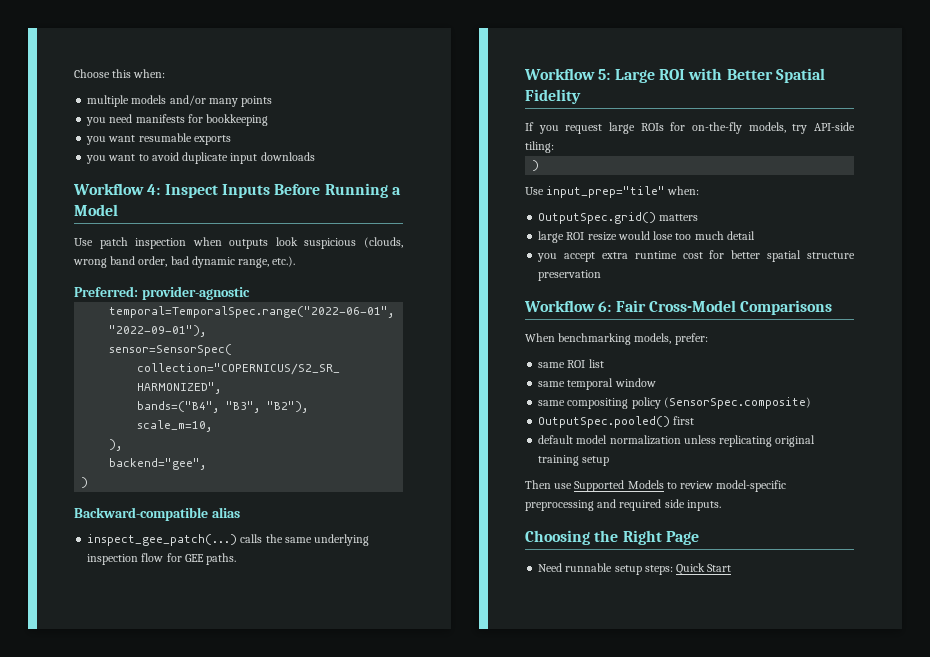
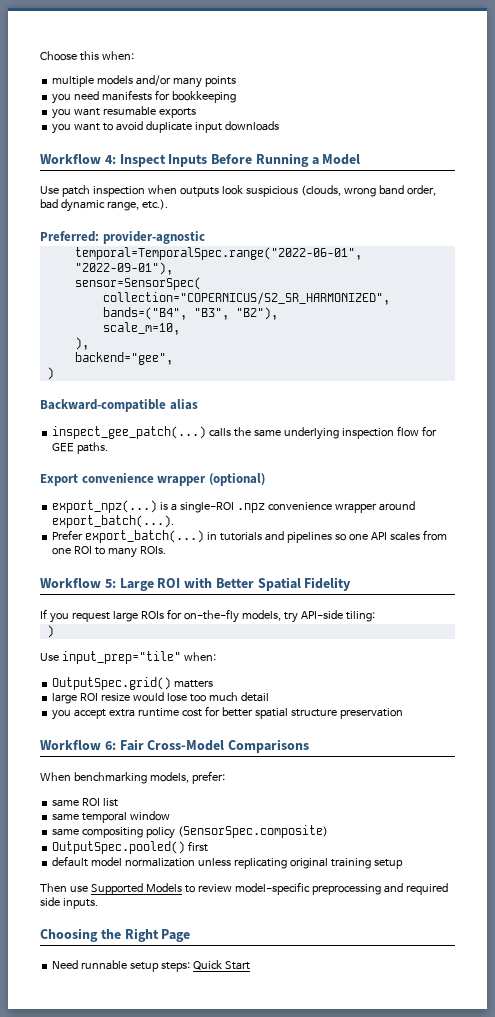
(237, 559) none -> [40,473,265,486] [52,500,415,513] [52,515,175,528] [52,530,447,543] [52,546,166,558] // Export convenience wrapper (optional) // export_npz(...) is a single-ROI .npz convenience wrapper around export_batch(...). // Prefer export_batch(...) in tutorials and pipelines so one API scales from one ROI to many ROIs.

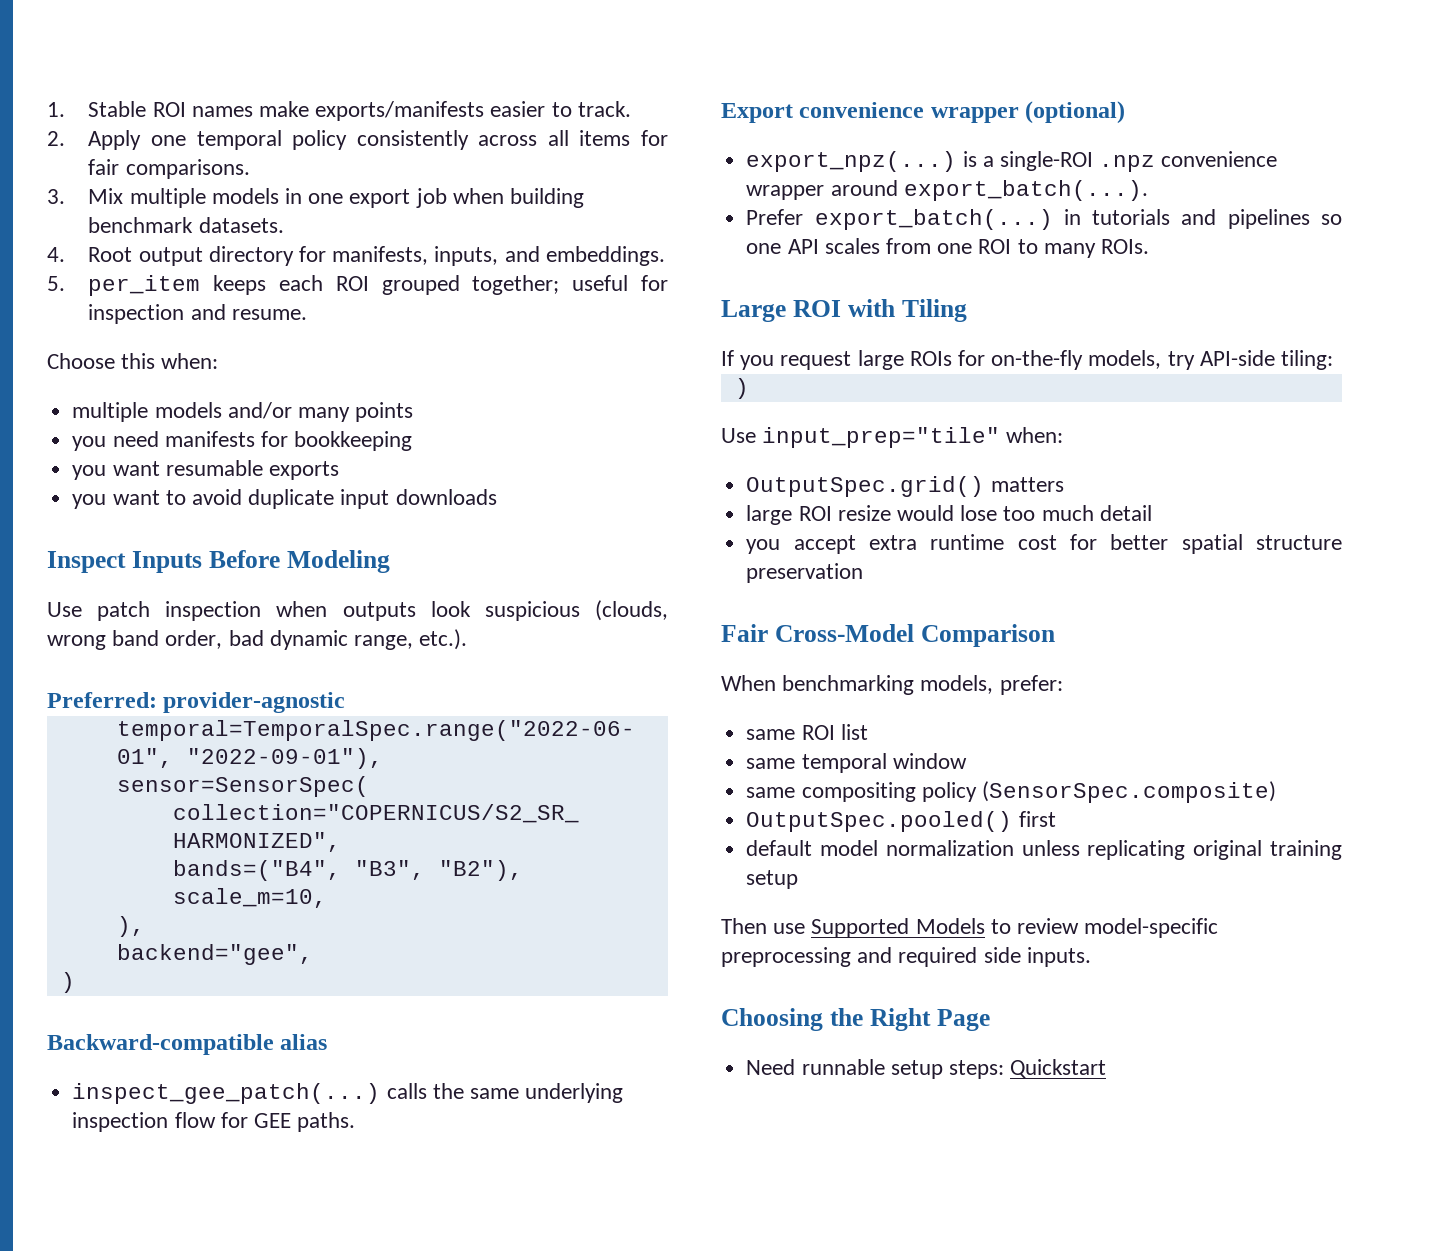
(40, 56) none -> [47,101,631,121] [47,130,668,150] [88,159,250,179] [47,188,585,208] [88,217,284,233] [47,246,665,266] [47,275,668,296] [88,304,307,324] 1. Stable ROI names make exports/manifests easier to track. // 2. Apply one temporal policy consistently across all items for fair comparisons. // 3. Mix multiple models in one export job when building benchmark datasets. // 4. Root output directory for manifests, inputs, and embeddings. // 5. per_item keeps each ROI grouped together; useful for inspection and resume. //
[40,154,116,164] Workflow 4: -> (497, 497) none
[255,153,361,167] Running a Model -> [286,550,390,573] Modeling
[40,578,116,588] Workflow 5: -> (1149, 246) none
[215,577,352,591] Better Spatial Fidelity -> [901,299,967,322] Tiling
[40,740,116,750] Workflow 6: -> (864, 573) none
[228,739,310,753] Comparisons -> [920,624,1055,647] Comparison
[192,960,250,970] Quick Start -> [1010,1059,1107,1078] Quickstart

